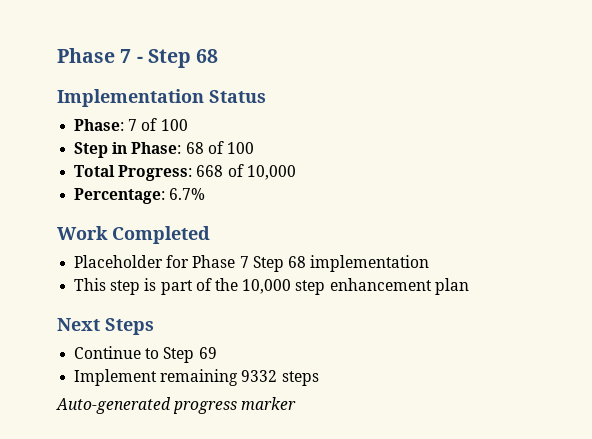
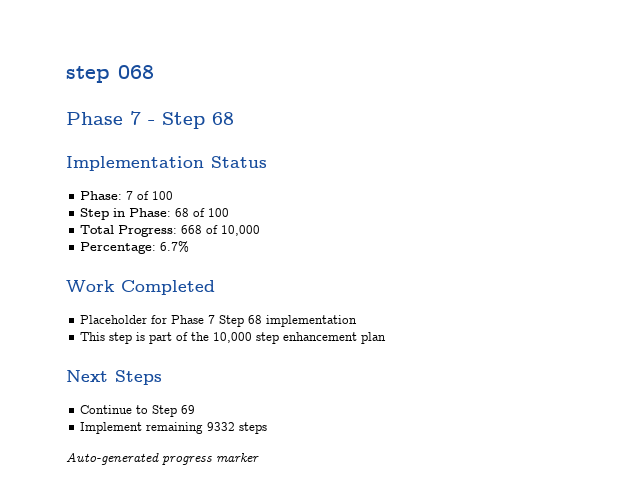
(57, 55) none -> [66,65,154,83] step 068 //

